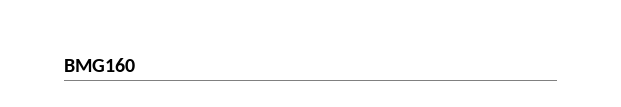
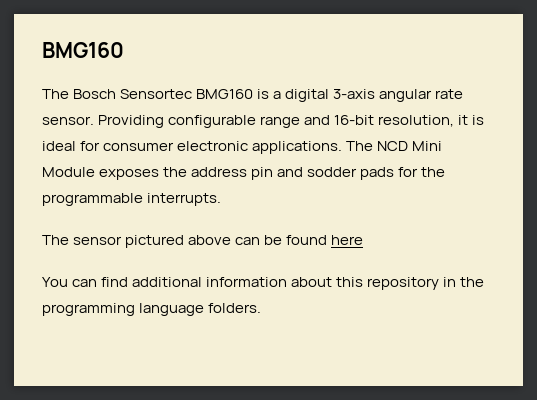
[64,58,135,72] BMG160 -> [42,42,124,58] [42,89,464,102] [42,115,485,128] [42,141,443,154] [42,167,446,180] [42,193,222,206] [42,235,364,248] [42,277,485,290] [42,303,262,316] BMG160 // The Bosch Sensortec BMG160 is a digital 3-axis angular rate sensor. Providing configurable range and 16-bit resolution, it is ideal for consumer electronic applications. The NCD Mini Module exposes the address pin and sodder pads for the programmable interrupts. // The sensor pictured above can be found here // You can find additional information about this repository in the programming language folders.

